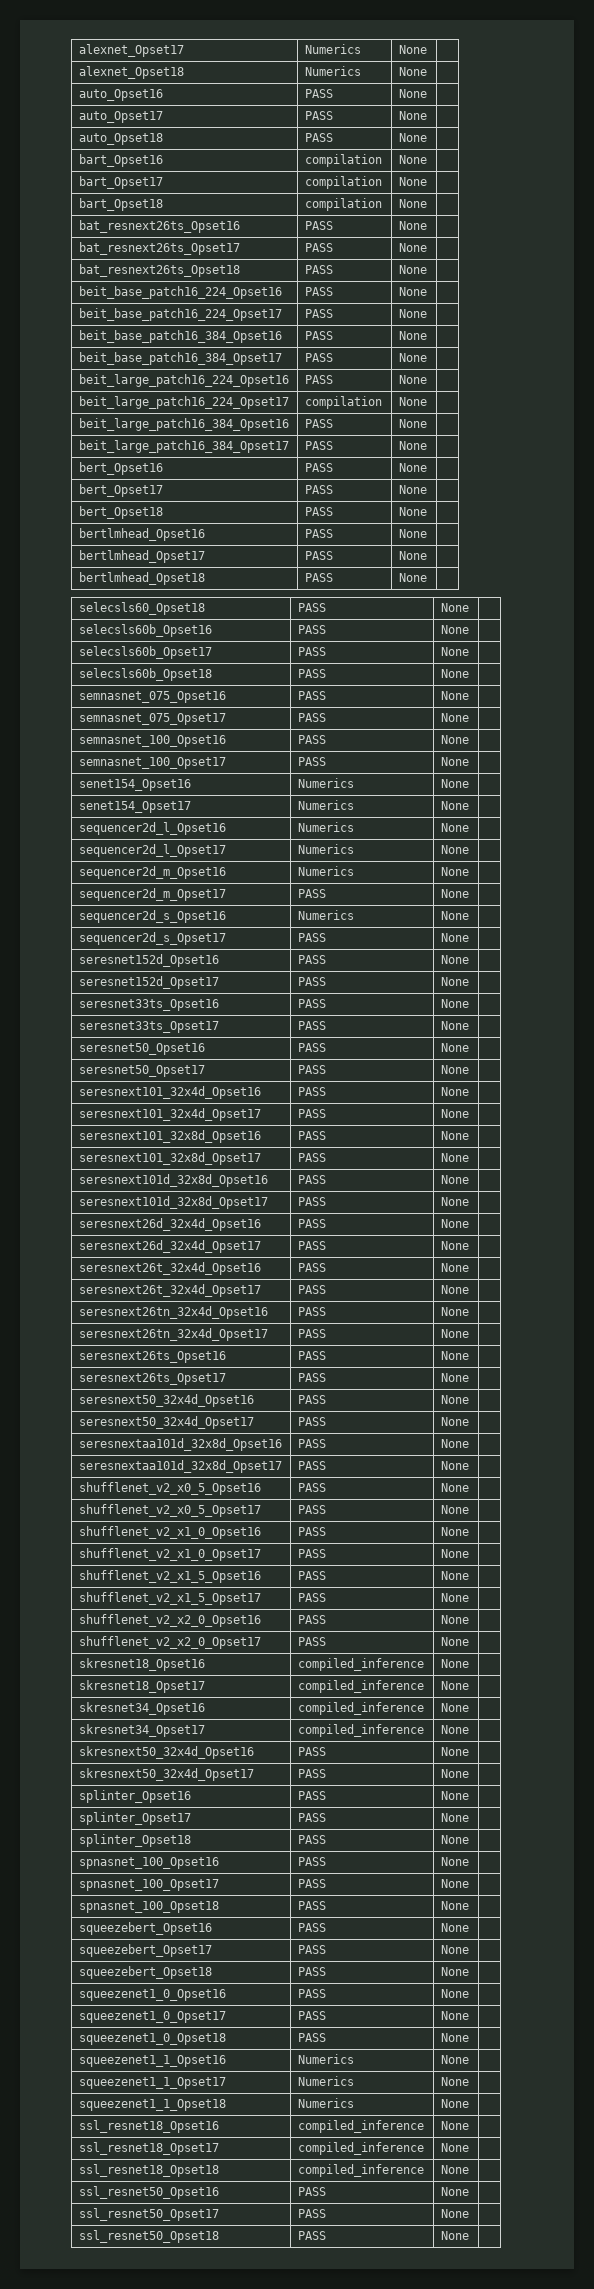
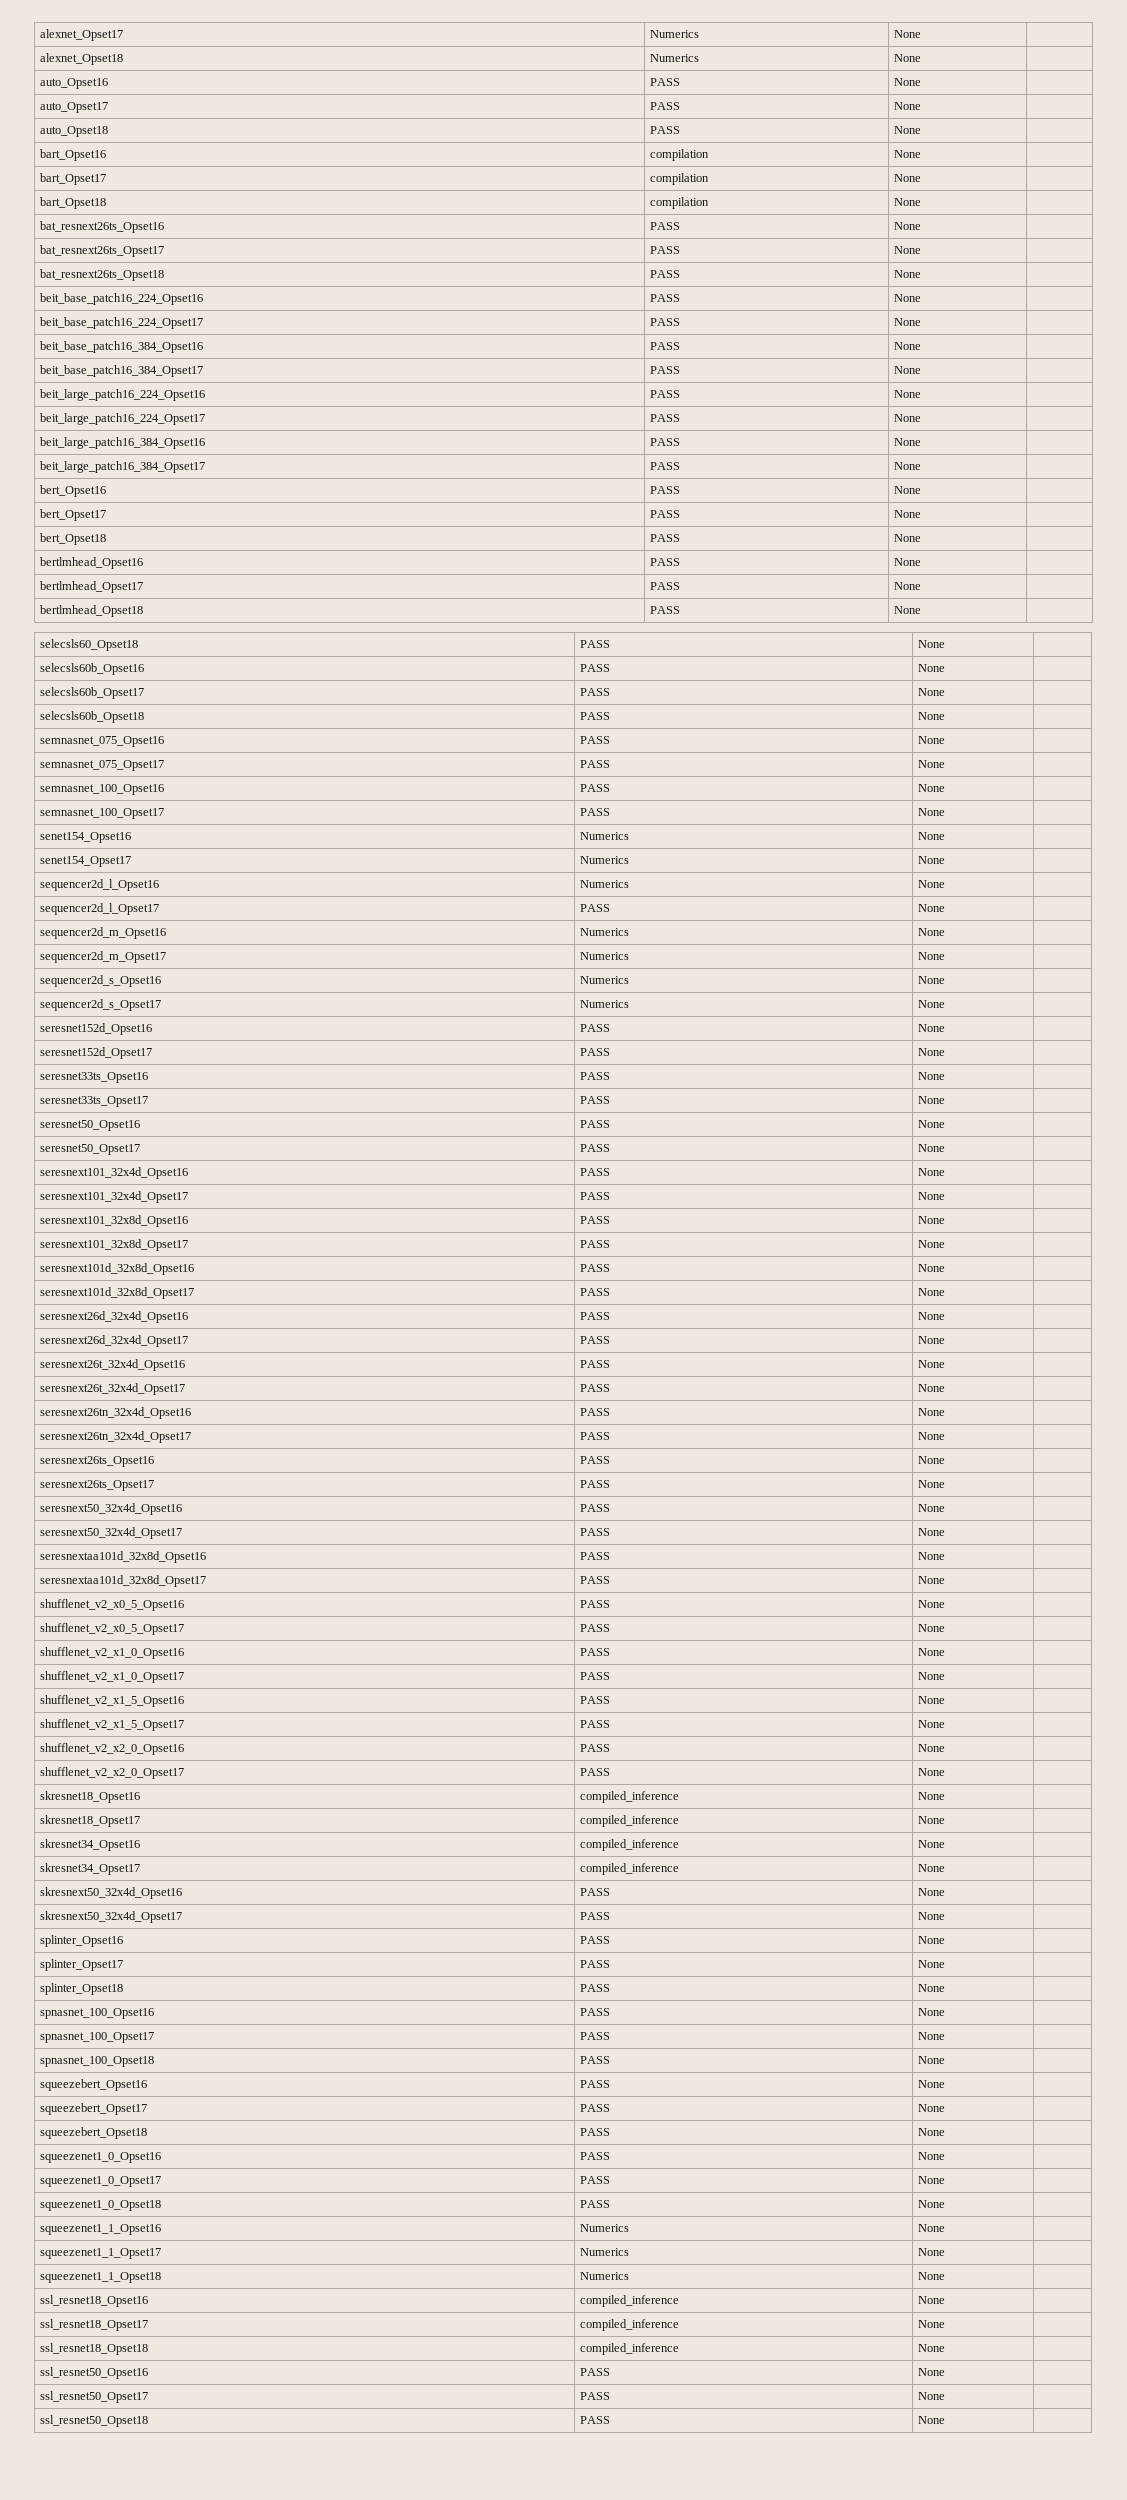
[304,396,382,409] compilation -> [650,414,681,422] PASS
[297,844,354,854] Numerics -> [580,904,611,912] PASS
[297,889,326,898] PASS -> [580,952,630,960] Numerics
[297,933,326,942] PASS -> [580,1000,630,1008] Numerics

